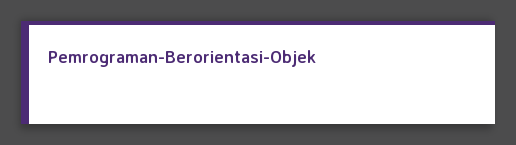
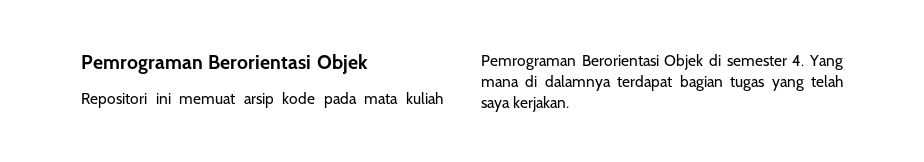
[48,50,316,67] Pemrograman-Berorientasi-Objek -> [81,54,368,74] [81,92,443,108] [481,54,844,70] [481,75,843,91] [481,96,570,112] Pemrograman Berorientasi Objek // Repositori ini memuat arsip kode pada mata kuliah Pemrograman Berorientasi Objek di semester 4. Yang mana di dalamnya terdapat bagian tugas yang telah saya kerjakan.

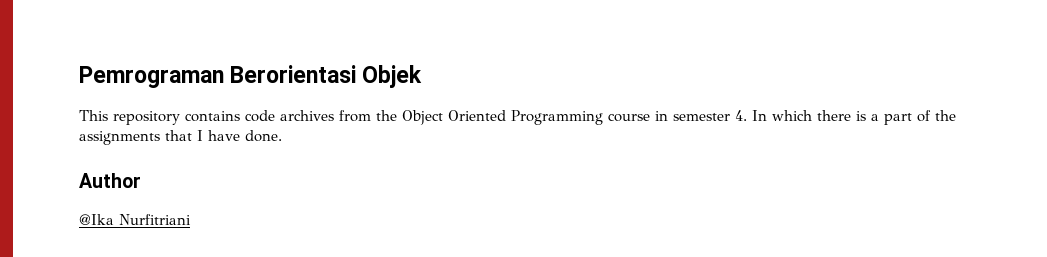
[81,92,443,108] [481,54,844,70] [481,75,843,91] [481,96,570,112] Repositori ini memuat arsip kode pada mata kuliah Pemrograman Berorientasi Objek di semester 4. Yang mana di dalamnya terdapat bagian tugas yang telah saya kerjakan. -> [79,110,956,125] [79,130,282,145] [79,173,141,188] [79,214,191,225] This repository contains code archives from the Object Oriented Programming course in semester 4. In which there is a part of the assignments that I have done. // Author // @Ika Nurfitriani

